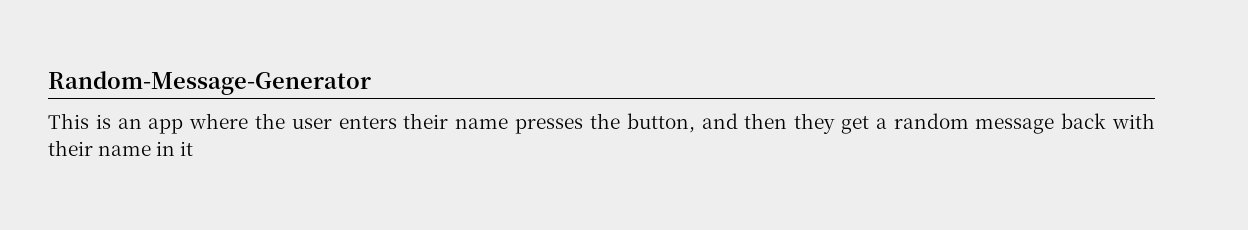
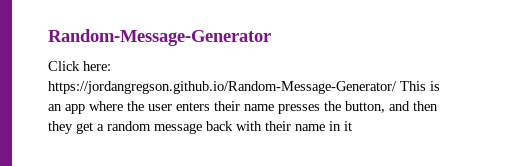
(371, 83) none -> [48,61,111,71] [48,81,397,94] Click here: https://jordangregson.github.io/Random-Message-Generator/

